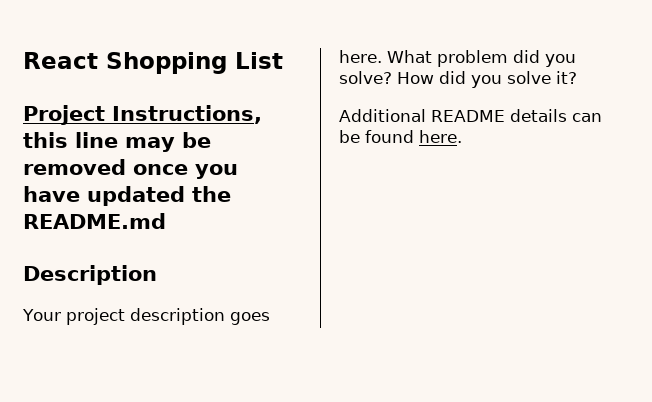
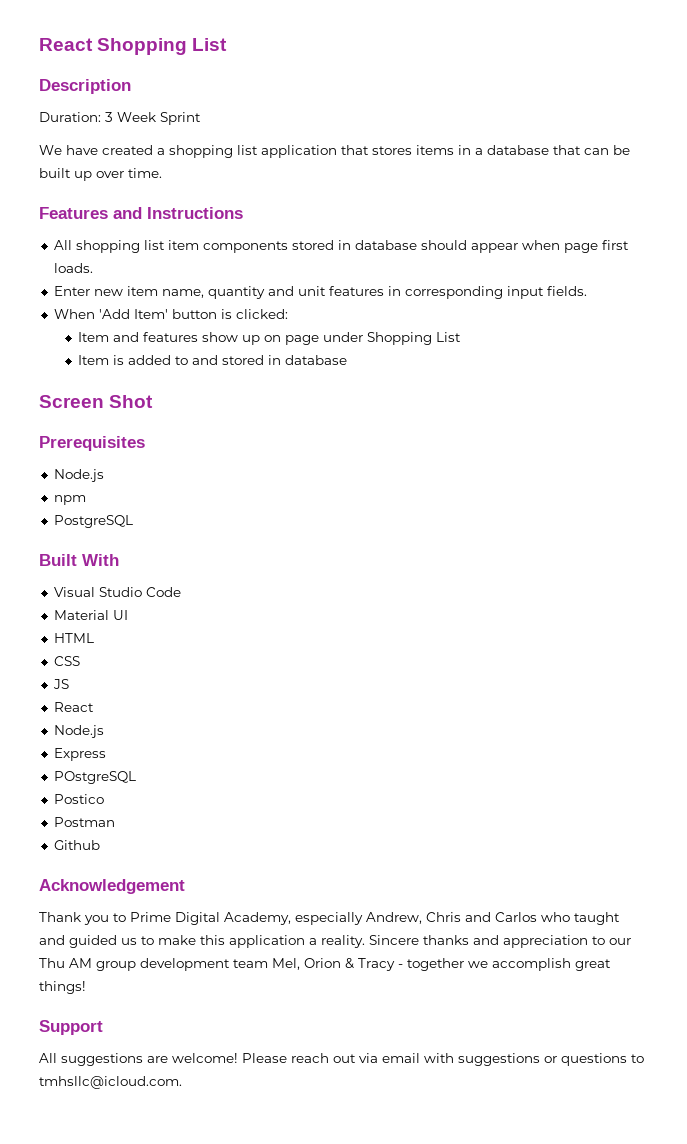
[23,105,262,125] [23,132,211,152] [23,159,238,179] [23,186,231,206] [23,213,166,229] [23,265,157,285] [22,308,270,325] [339,50,576,67] [339,71,577,88] [339,109,602,122] [339,130,462,143] Project Instructions, this line may be removed once you have updated the README.md // Description // Your project description goes here. What problem did you solve? How did you solve it? // Additional README details can be found here. -> [39,79,131,94] [39,112,201,125] [39,145,630,158] [39,168,162,181] [39,207,243,219] [53,240,629,253] [53,263,93,273] [53,286,587,299] [53,309,288,319] [78,332,462,345] [78,355,348,365] [39,395,154,408] [39,436,145,451] [53,469,104,482] [53,495,86,505] [53,515,133,528] [39,554,119,566] [53,587,181,597] [53,610,128,620] [53,633,94,643] [53,656,80,666] [52,679,69,689] [53,702,94,712] [53,725,104,738] [53,748,106,761] [53,771,136,784] [53,794,104,804] [53,817,115,827] [53,840,100,850] [39,879,185,894] [39,912,620,925] [39,935,631,948] [39,958,611,971] [39,981,86,994] [39,1020,103,1035] [39,1053,644,1066] [39,1076,182,1089] Description // Duration: 3 Week Sprint // We have created a shopping list application that stores items in a database that can be built up over time. // Features and Instructions // All shopping list item components stored in database should appear when page first loads. // Enter new item name, quantity and unit features in corresponding input fields. // When 'Add Item' button is clicked: // Item and features show up on page under Shopping List // Item is added to and stored in database // Screen Shot // Prerequisites // Node.js // npm // PostgreSQL // Built With // Visual Studio Code // Material UI // HTML // CSS // JS // React // Node.js // Express // POstgreSQL // Postico // Postman // Github // Acknowledgement // Thank you to Prime Digital Academy, especially Andrew, Chris and Carlos who taught and guided us to make this application a reality. Sincere thanks and appreciation to our Thu AM group development team Mel, Orion & Tracy - together we accomplish great things! // Support // All suggestions are welcome! Please reach out via email with suggestions or questions to tmhsllc@icloud.com.

